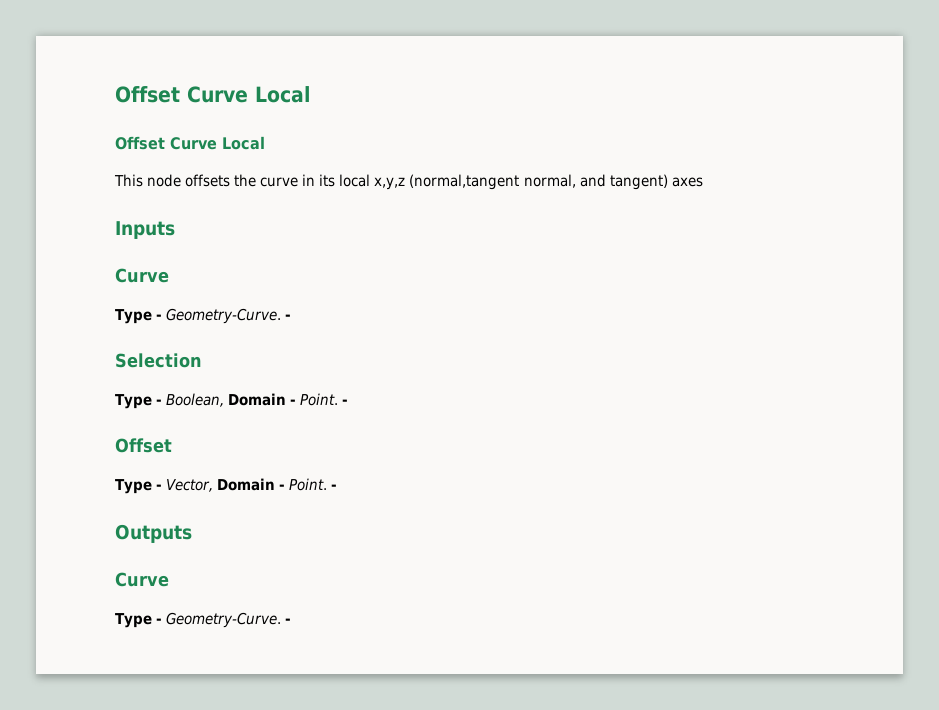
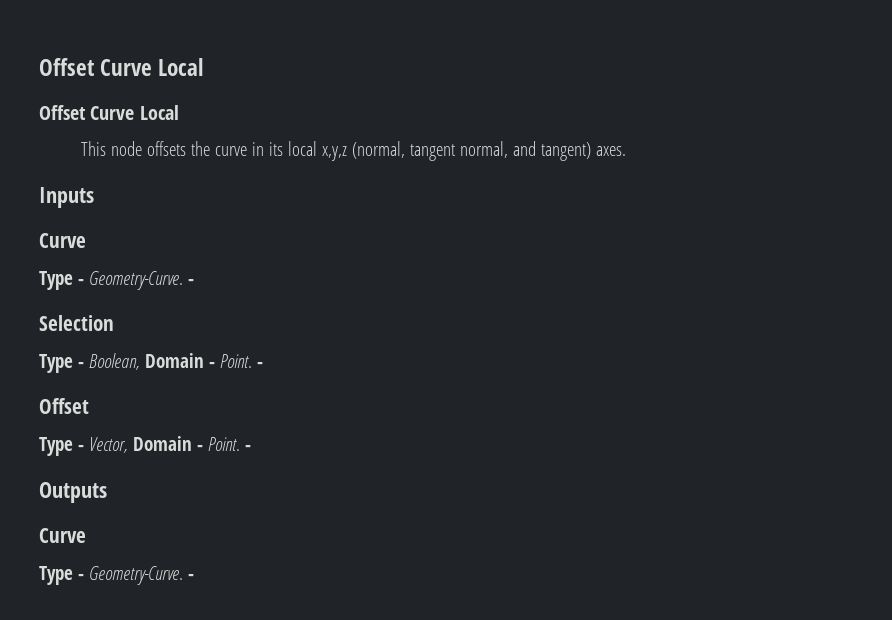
[409,174,520,190] (normal,tangent -> [351,141,455,161] (normal, tangent
[671,177,703,187] axes -> [595,146,626,156] axes.

